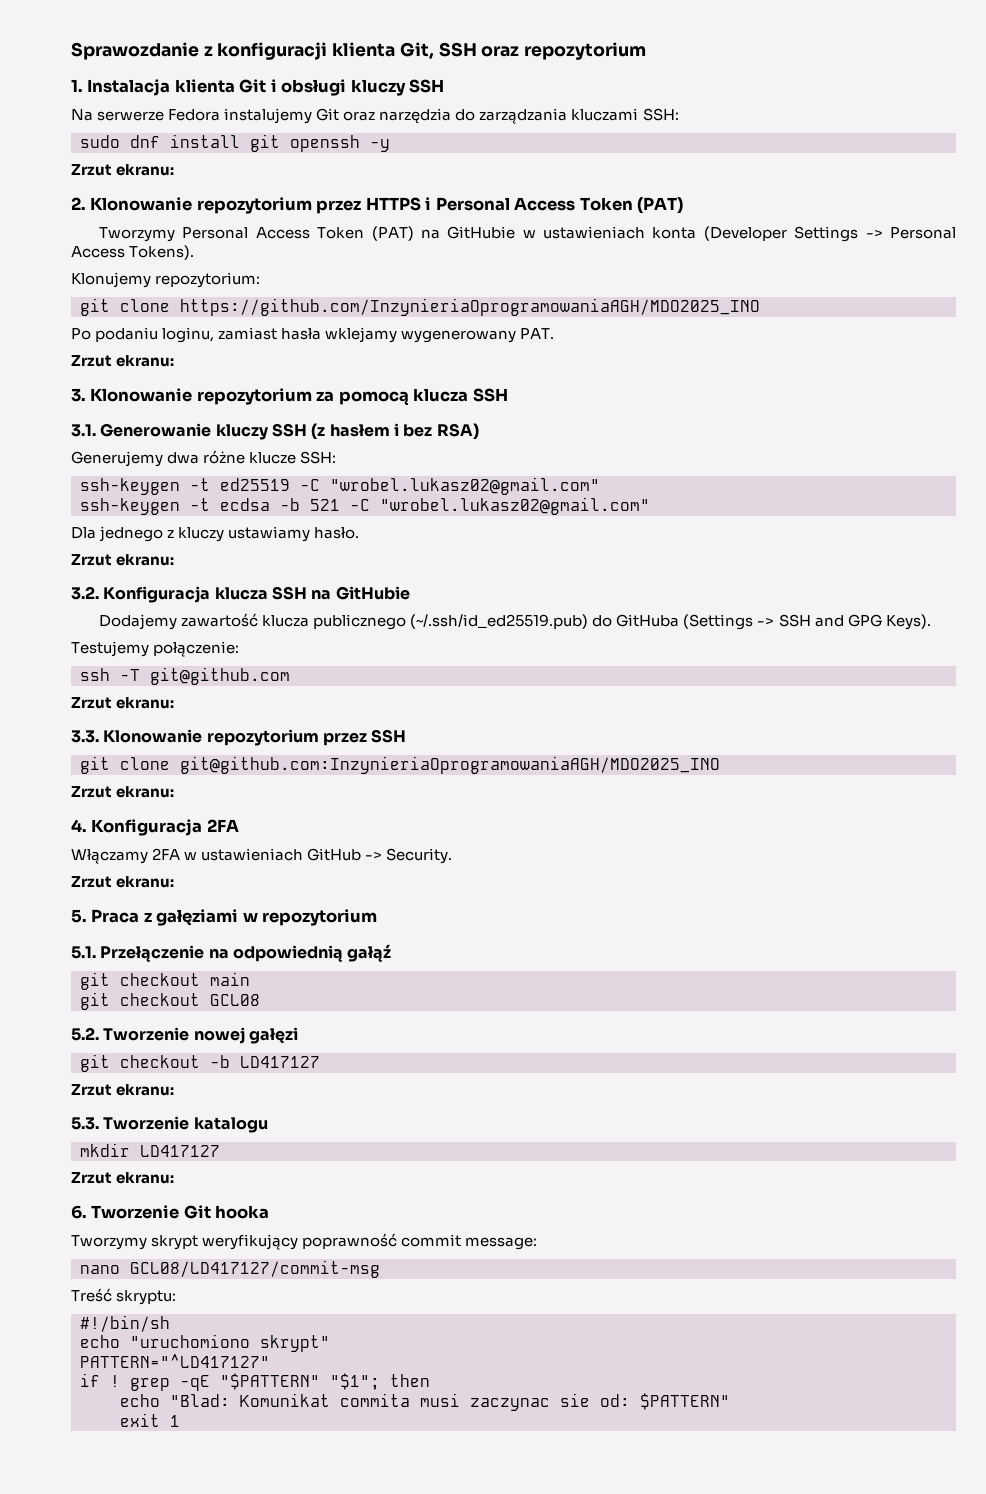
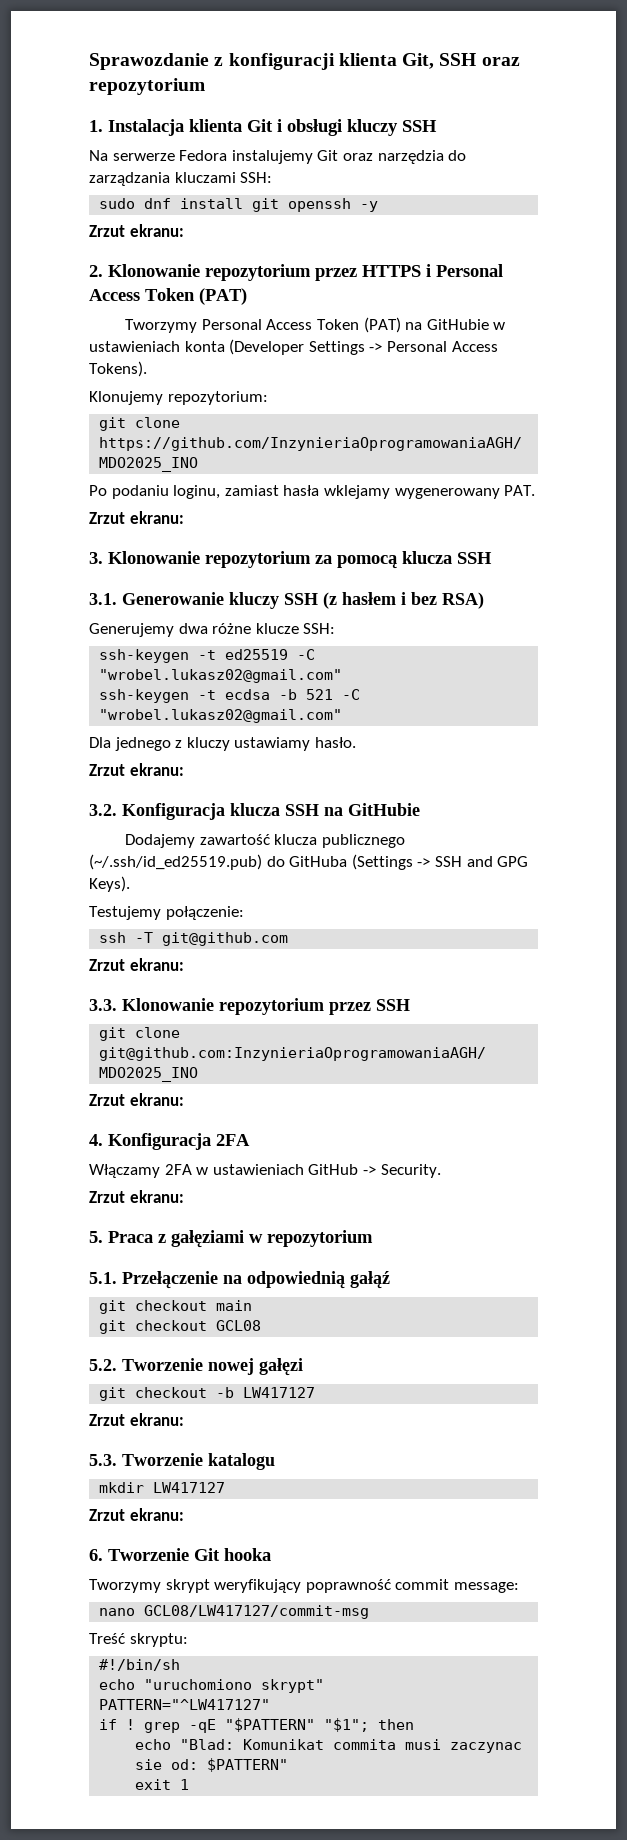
[240,1056,320,1068] LD417127 -> [243,1387,316,1398] LW417127
[140,1145,220,1157] LD417127 -> [153,1482,226,1493] LW417127
[130,1260,380,1278] GCL08/LD417127/commit-msg -> [144,1605,370,1619] GCL08/LW417127/commit-msg
[80,1354,270,1368] PATTERN="^LD417127" -> [99,1699,271,1710] PATTERN="^LW417127"

